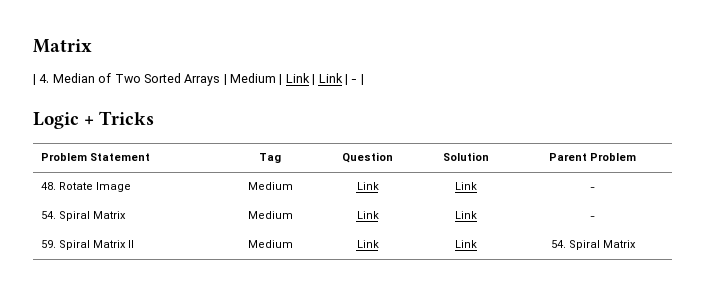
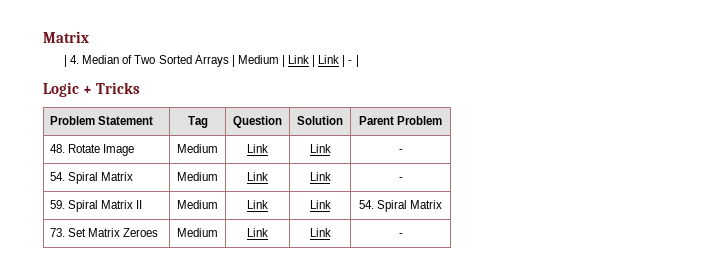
(636, 244) none -> [50,228,159,237] [177,228,218,237] [247,228,268,237] [309,228,331,237] [398,233,403,237] // 73. Set Matrix Zeroes | Medium | Link | Link | -

